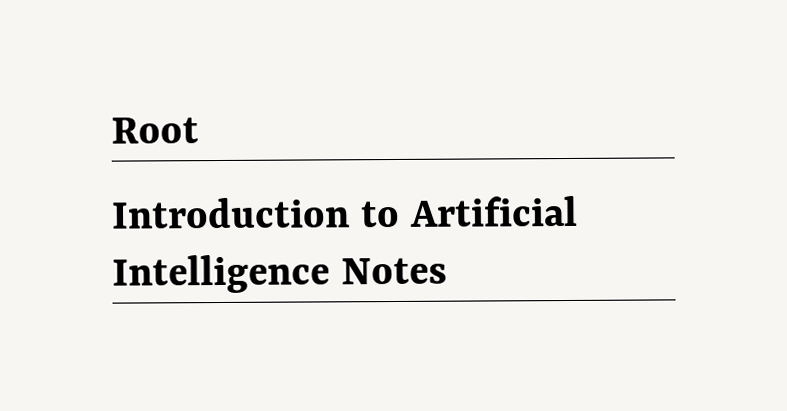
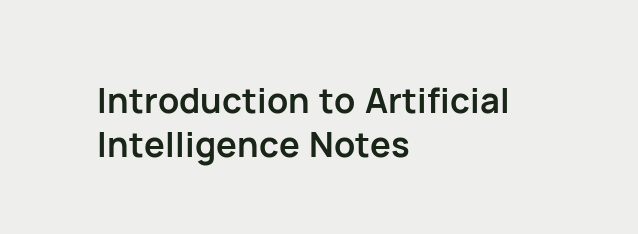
[111,117,199,144] Root // -> (97, 101) none

